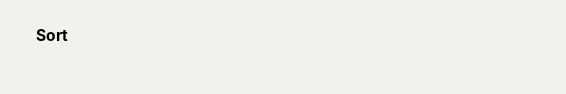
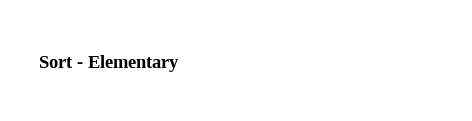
(68, 35) none -> [77,55,179,72] - Elementary

